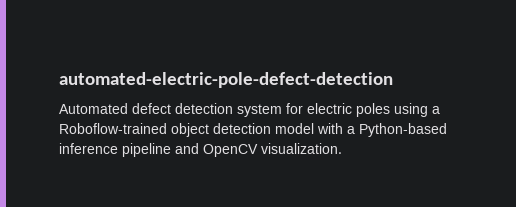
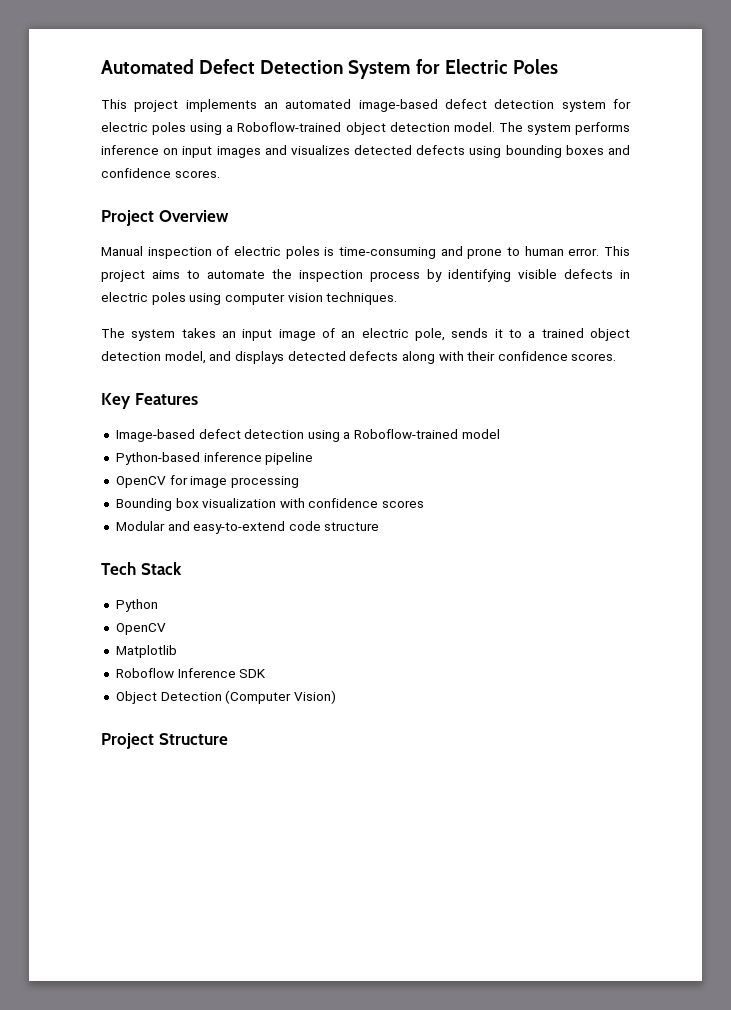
[59,72,393,88] [59,103,128,114] automated-electric-pole-defect-detection // Automated -> [101,59,558,79] [101,99,438,112] Automated Defect Detection System for Electric Poles // This project implements an automated image-based
(271, 128) none -> [453,122,631,135] [101,145,630,158] [101,168,220,178] [101,210,229,226] [101,246,630,259] [101,269,630,282] [101,292,398,305] [101,328,630,341] [101,351,617,364] [101,393,198,409] [115,429,459,442] model. The system performs inference on input images and visualizes detected defects using bounding boxes and confidence scores. // Project Overview // Manual inspection of electric poles is time-consuming and prone to human error. This project aims to automate the inspection process by identifying visible defects in electric poles using computer vision techniques. // The system takes an input image of an electric pole, sends it to a trained object detection model, and displays detected defects along with their confidence scores. // Key Features // Image-based defect detection using a Roboflow-trained
[317,123,355,134] with a -> (500, 434) //
[175,143,342,157] and OpenCV visualization. -> [115,475,299,488] [115,498,425,511] [115,521,380,534] [101,562,182,575] [115,599,158,612] [115,623,166,635] [115,645,177,658] [115,668,267,678] [115,690,336,704] [101,733,228,749] // OpenCV for image processing // Bounding box visualization with confidence scores // Modular and easy-to-extend code structure // Tech Stack // Python // OpenCV // Matplotlib // Roboflow Inference SDK // Object Detection (Computer Vision) // Project Structure

